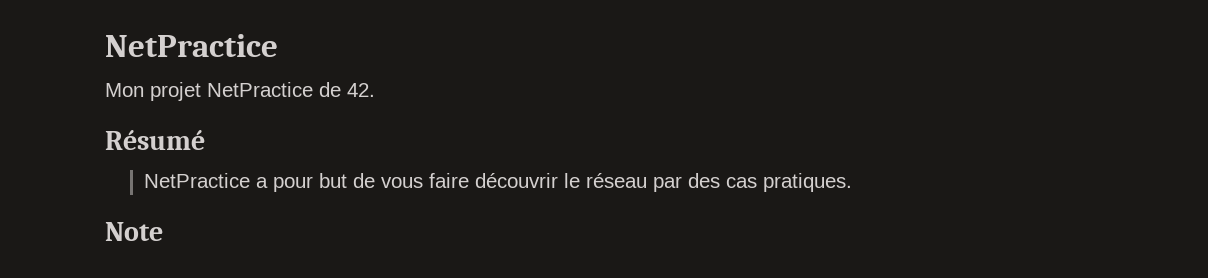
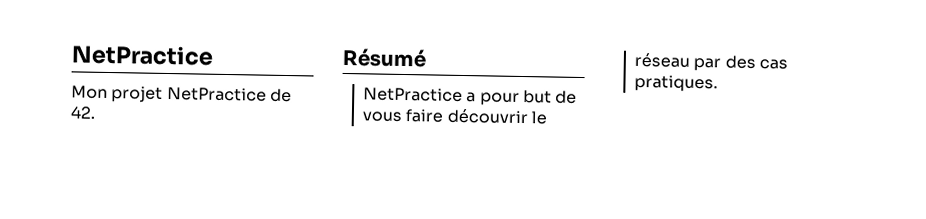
[105,222,163,241] // Note -> (718, 83) none

